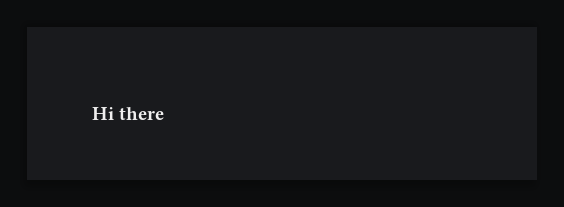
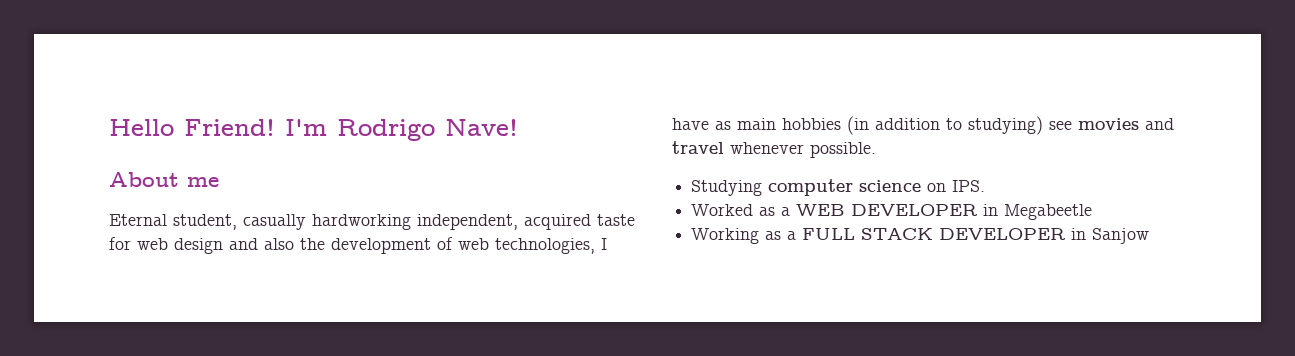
[92,107,165,120] Hi there -> [109,119,518,141] [109,172,219,187] [109,214,635,230] [109,237,607,254] [672,116,1174,135] [672,141,876,158] [691,179,986,196] [691,204,1093,220] [691,228,1150,244] Hello Friend! I'm Rodrigo Nave! // About me // Eternal student, casually hardworking independent, acquired taste for web design and also the development of web technologies, I have as main hobbies (in addition to studying) see movies and travel whenever possible. // Studying computer science on IPS. // Worked as a WEB DEVELOPER in Megabeetle // Working as a FULL STACK DEVELOPER in Sanjow

